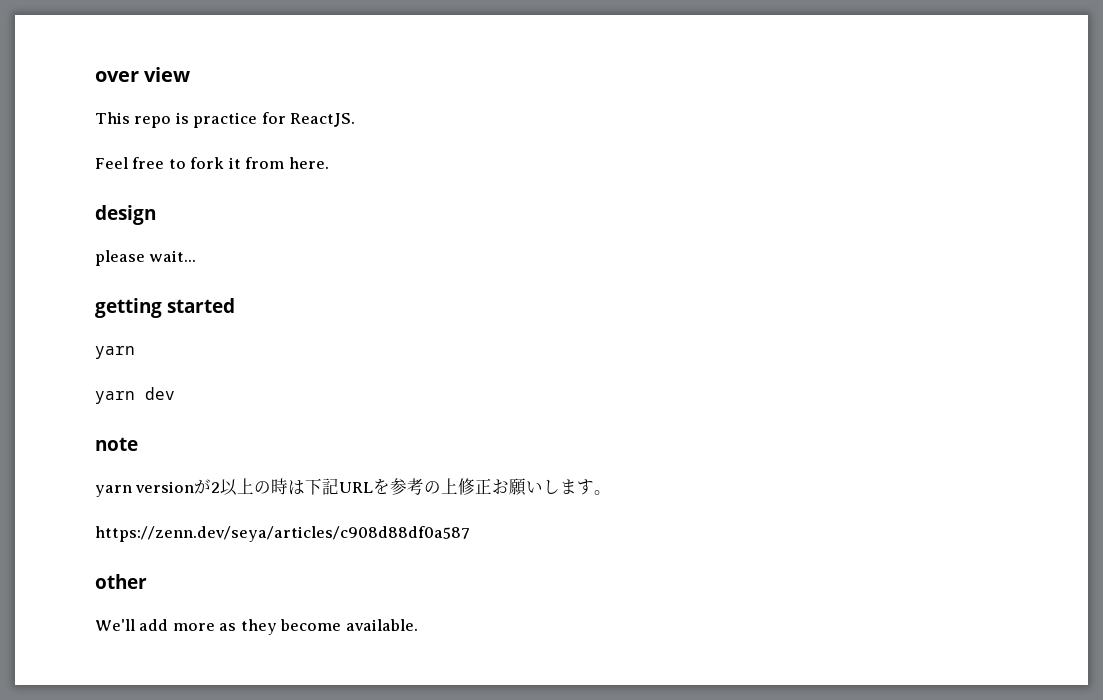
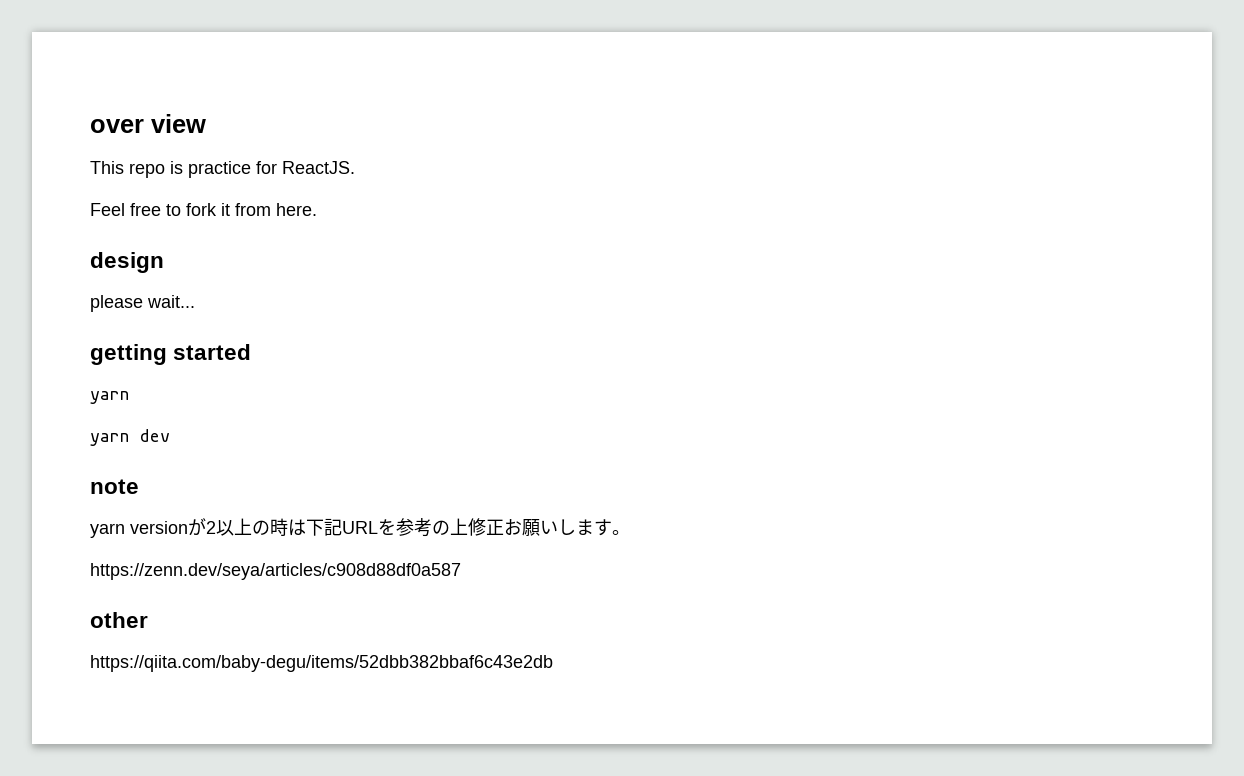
[95,619,418,635] We'll add more as they become available. -> [90,655,553,672] https://qiita.com/baby-degu/items/52dbb382bbaf6c43e2db

